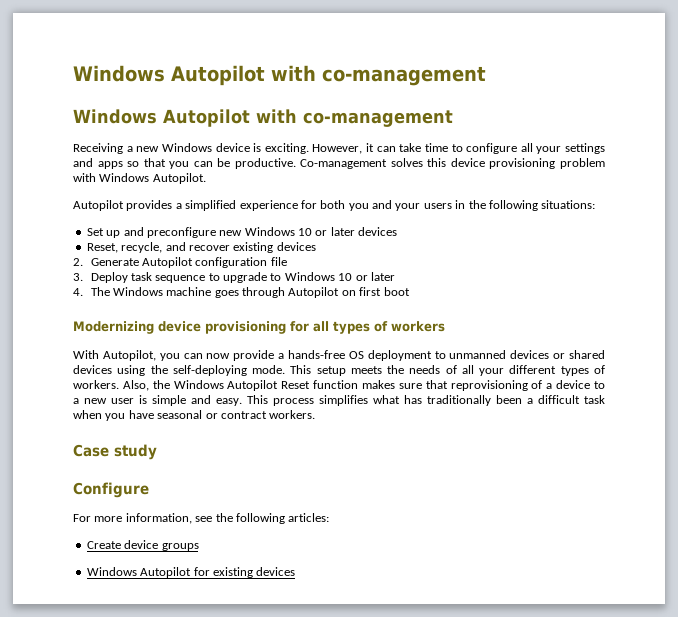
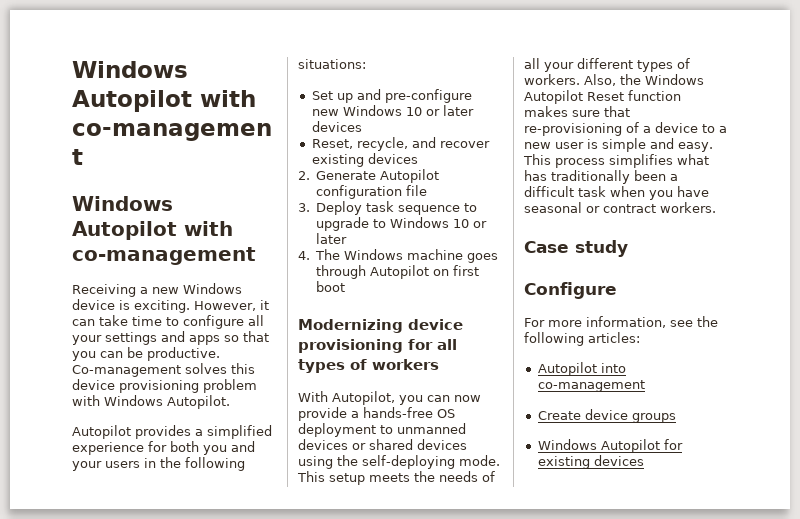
[146,227,216,238] preconfigure -> [384,89,472,103] pre-configure
[450,380,528,391] reprovisioning -> [524,123,622,136] re-provisioning
(330, 517) none -> [537,362,626,376] [537,380,645,392] // Autopilot into co-management

